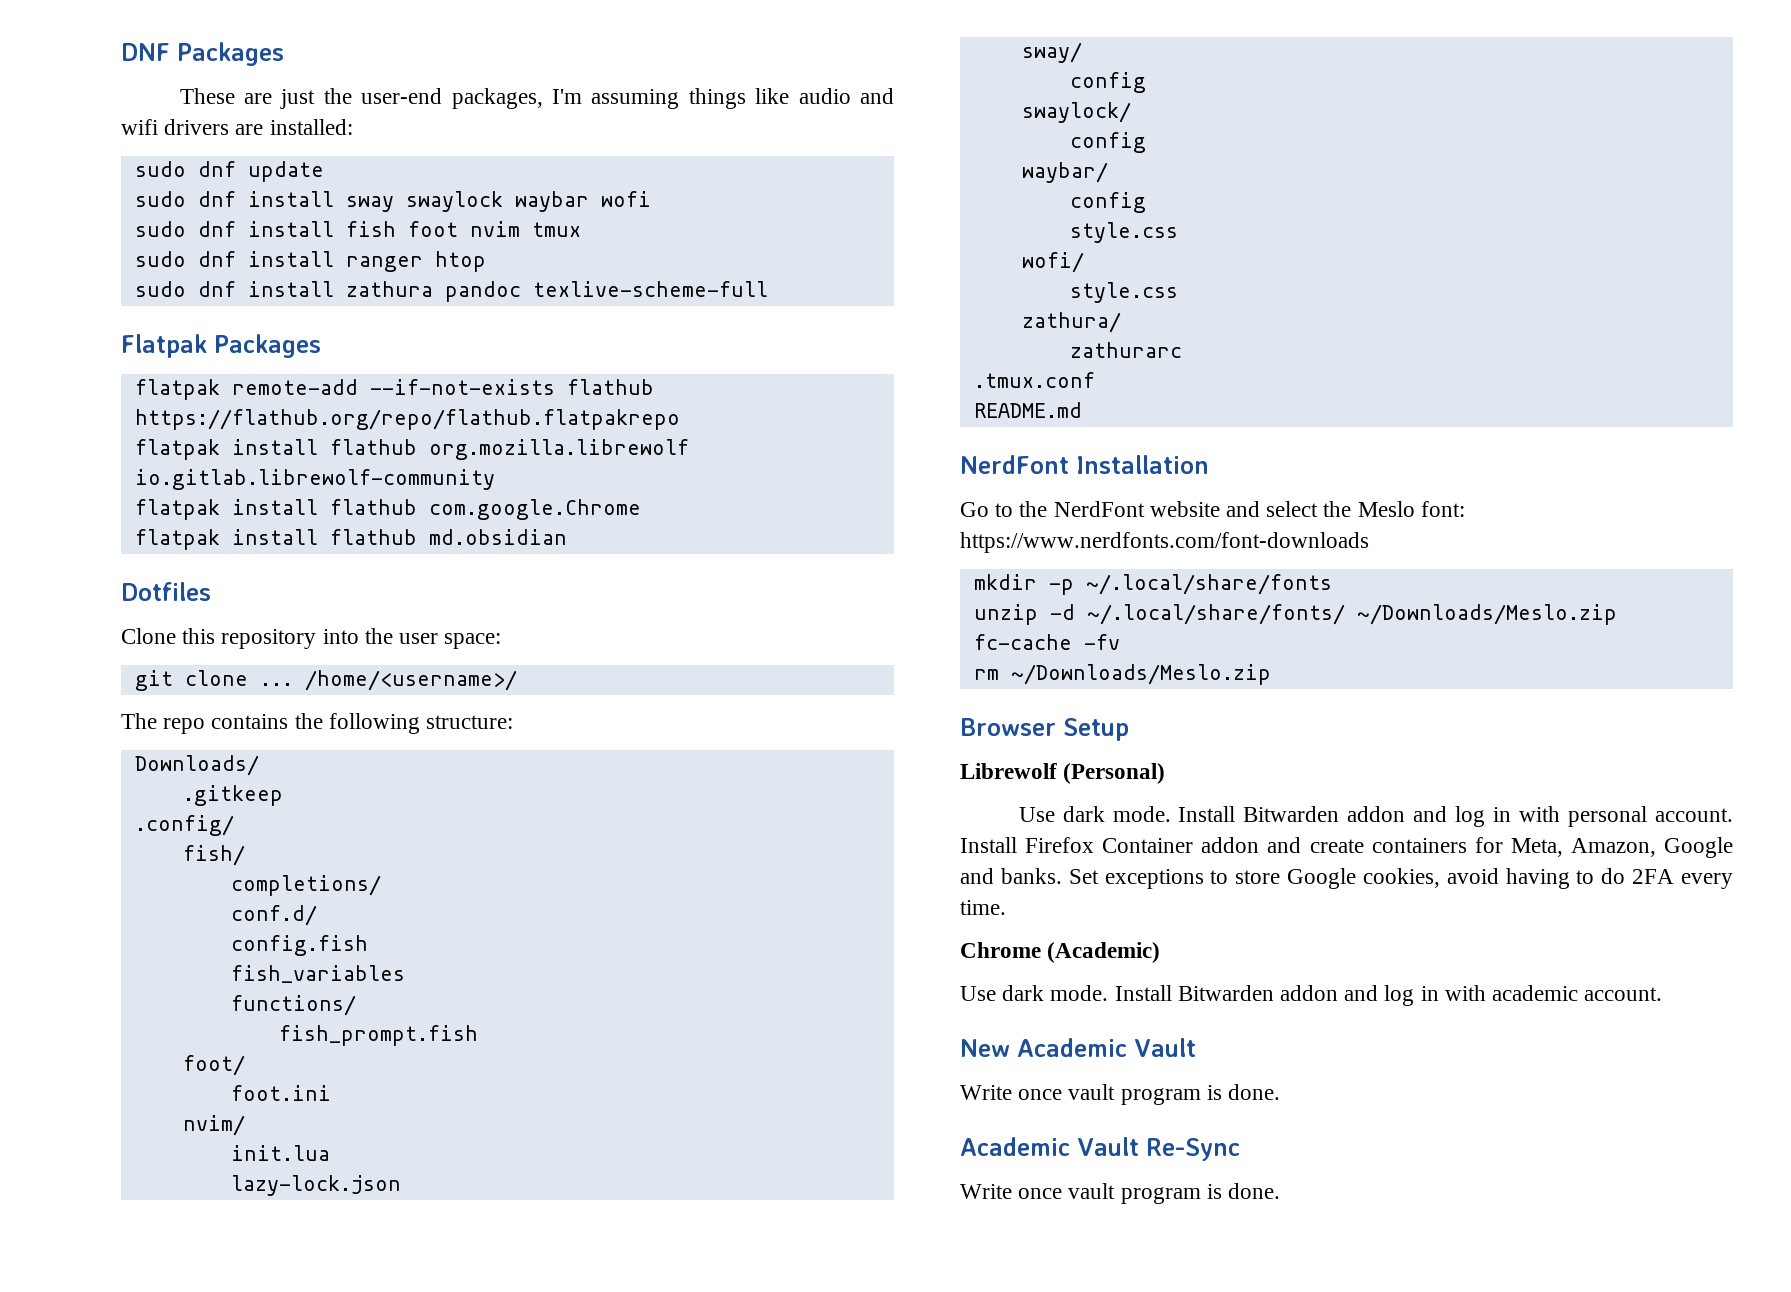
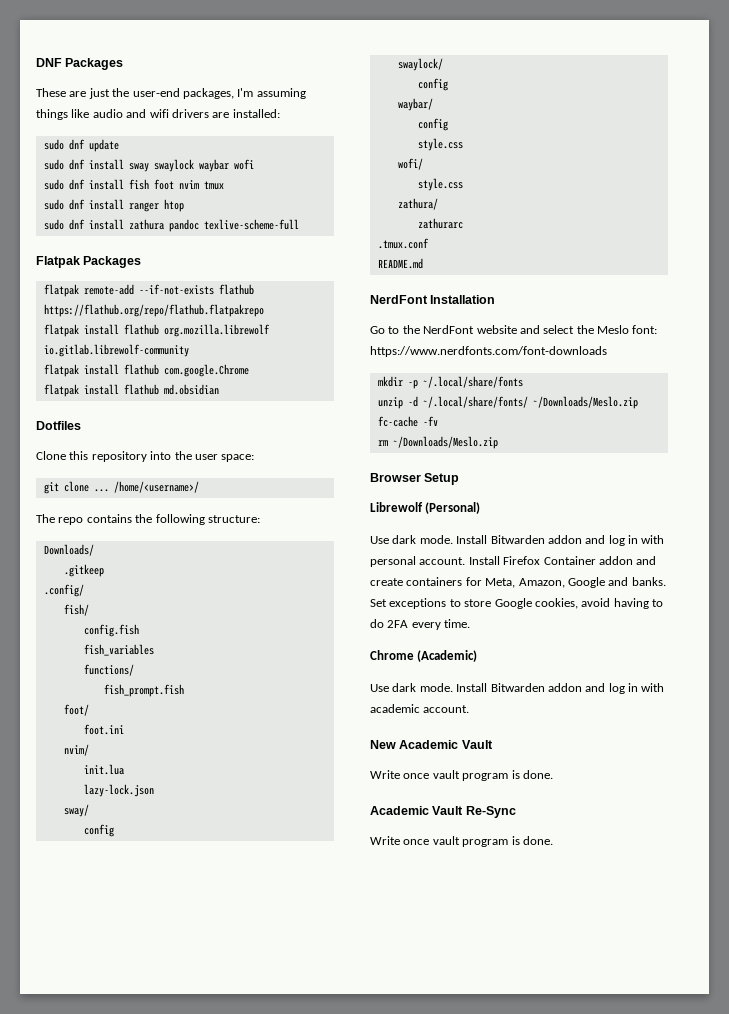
[230,875,381,896] [230,905,317,926] // completions/ // conf.d/ -> (89, 610) none

